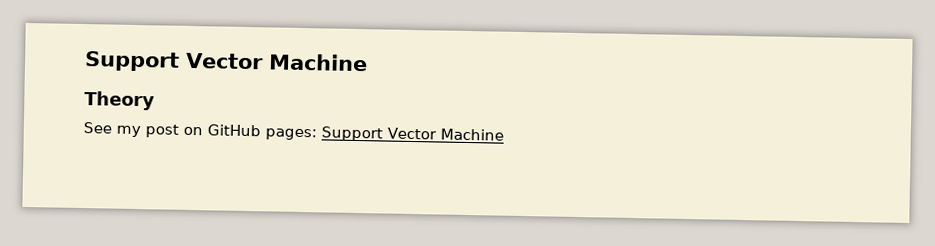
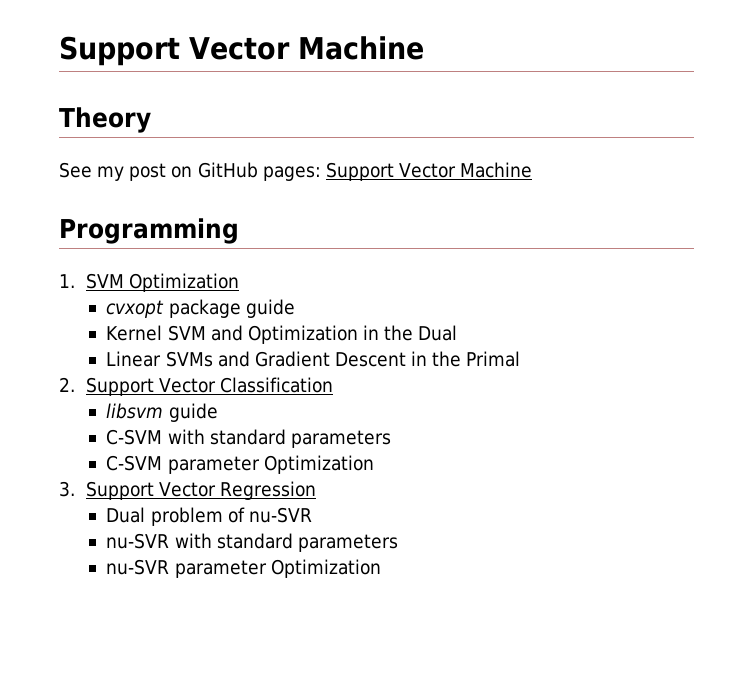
(504, 134) none -> [59,218,239,244] [59,273,239,292] [106,299,295,318] [106,325,458,344] [106,351,521,367] [59,377,333,396] [106,403,218,422] [106,429,391,448] [106,455,374,474] [59,481,316,500] [106,507,312,526] [106,533,398,552] [106,559,381,578] // Programming // 1. SVM Optimization // cvxopt package guide // Kernel SVM and Optimization in the Dual // Linear SVMs and Gradient Descent in the Primal // 2. Support Vector Classification // libsvm guide // C-SVM with standard parameters // C-SVM parameter Optimization // 3. Support Vector Regression // Dual problem of nu-SVR // nu-SVR with standard parameters // nu-SVR parameter Optimization

